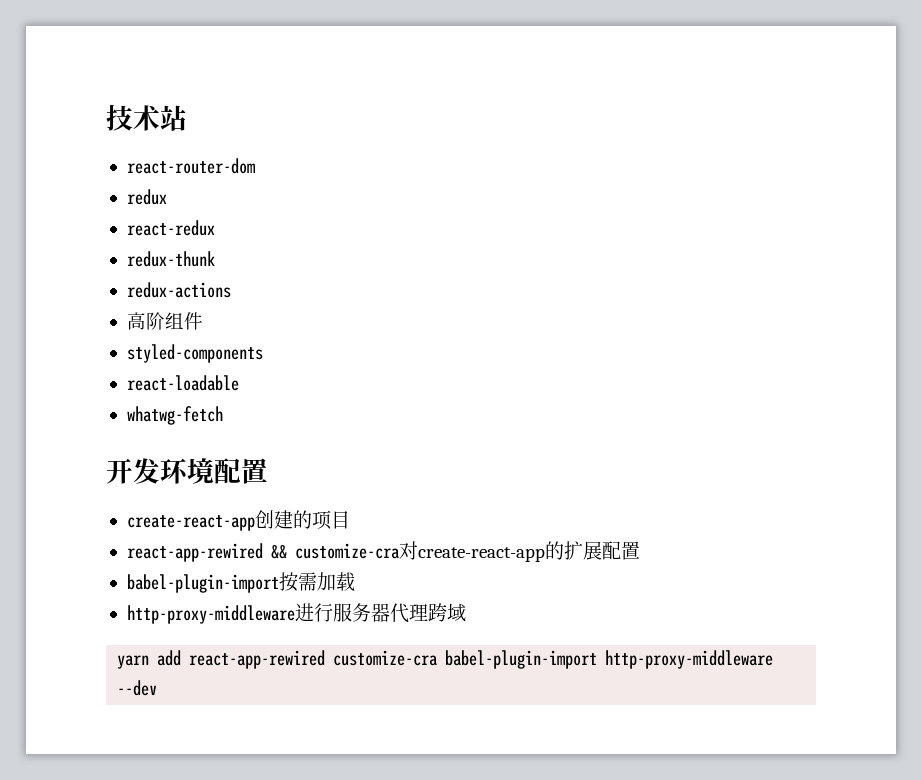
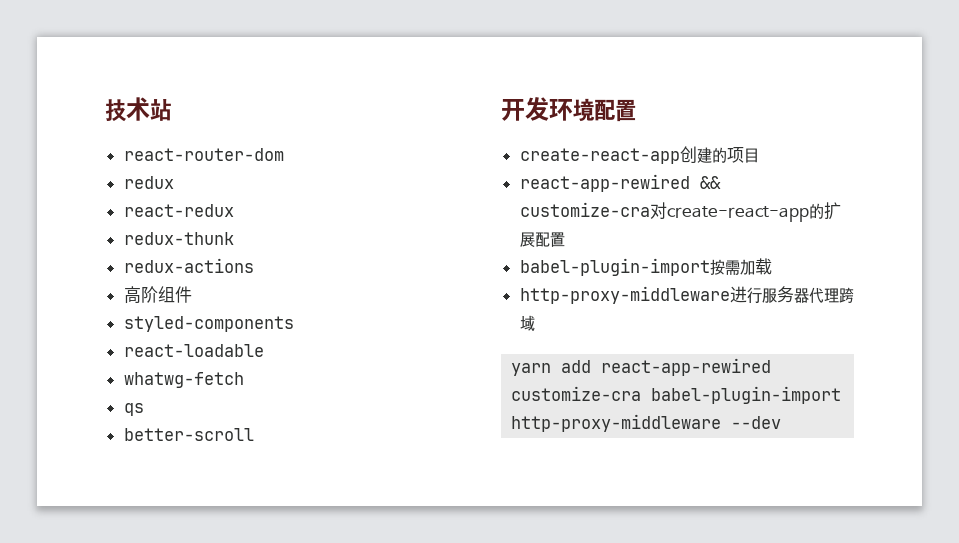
(223, 415) none -> [123,403,144,416] [123,428,254,441] // qs // better-scroll

